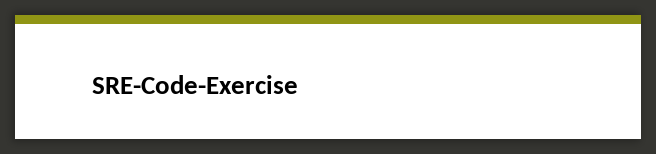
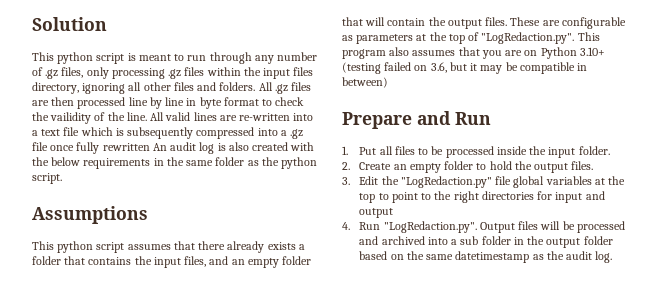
[92,75,298,94] SRE-Code-Exercise -> [32,17,107,31] [32,52,318,64] [32,67,314,79] [32,82,312,94] [32,97,305,109] [32,112,314,124] [32,127,304,139] [32,142,315,154] [32,157,318,169] [32,173,62,184] [32,206,148,224] [32,241,305,253] [32,256,312,268] [342,17,626,29] [342,32,600,44] [342,47,605,59] [342,62,588,74] [342,77,388,88] [342,111,491,129] [342,146,610,158] [342,161,594,173] [342,176,626,188] [359,191,605,203] [359,208,394,218] [342,221,625,233] [359,236,613,248] [359,251,613,263] Solution // This python script is meant to run through any number of .gz files, only processing .gz files within the input files directory, ignoring all other files and folders. All .gz files are then processed line by line in byte format to check the vailidity of the line. All valid lines are re-written into a text file which is subsequently compressed into a .gz file once fully rewritten An audit log is also created with the below requirements in the same folder as the python script. // Assumptions // This python script assumes that there already exists a folder that contains the input files, and an empty folder that will contain the output files. These are configurable as parameters at the top of "LogRedaction.py". This program also assumes that you are on Python 3.10+ (testing failed on 3.6, but it may be compatible in between) // Prepare and Run // 1. Put all files to be processed inside the input folder. // 2. Create an empty folder to hold the output files. // 3. Edit the "LogRedaction.py" file global variables at the top to point to the right directories for input and output // 4. Run "LogRedaction.py". Output files will be processed and archived into a sub folder in the output folder based on the same datetimestamp as the audit log.

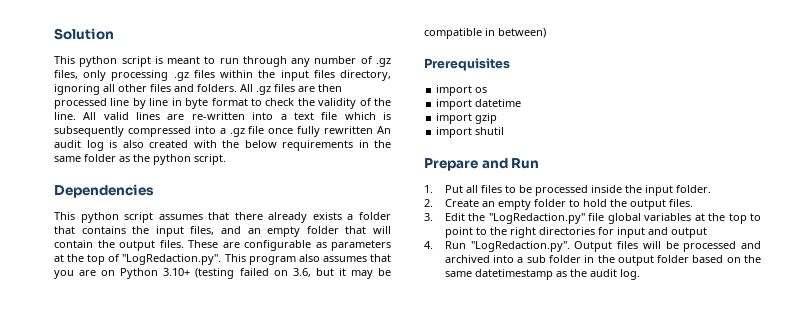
[50,112,92,124] vailidity -> [318,98,357,109] validity
[32,206,148,224] Assumptions -> [54,184,154,198] Dependencies
(388, 82) none -> [424,58,510,71] [436,85,488,96] [436,99,522,110] [436,113,498,124] [436,127,505,138] // Prerequisites // import os // import datetime // import gzip // import shutil

